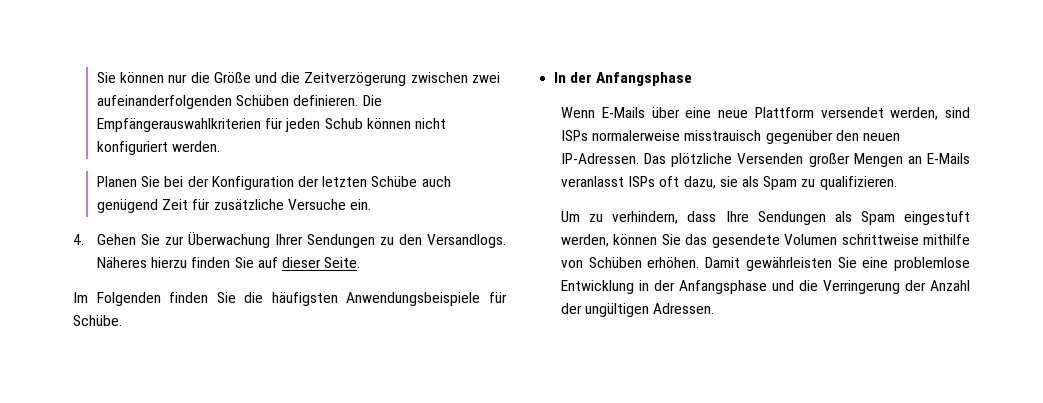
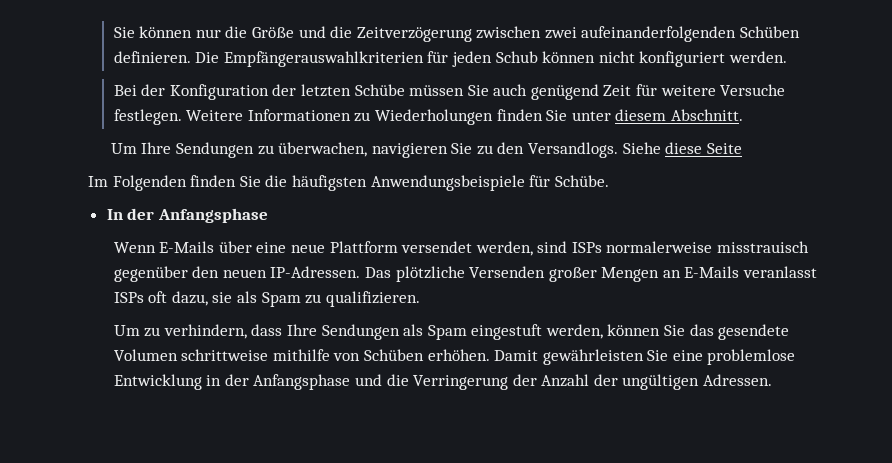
[97,176,184,187] Planen Sie bei -> [113,85,137,96] Bei
(418, 181) none -> [409,85,489,96] müssen Sie
[213,199,371,210] [73,231,507,248] [97,257,361,268] zusätzliche Versuche ein. // 4. Gehen Sie zur Überwachung Ihrer Sendungen zu den Versandlogs. Näheres hierzu finden Sie auf dieser Seite. -> [660,84,786,96] [113,109,743,125] [110,142,742,158] weitere Versuche festlegen. Weitere Informationen zu Wiederholungen finden Sie unter diesem Abschnitt. // Um Ihre Sendungen zu überwachen, navigieren Sie zu den Versandlogs. Siehe diese Seite

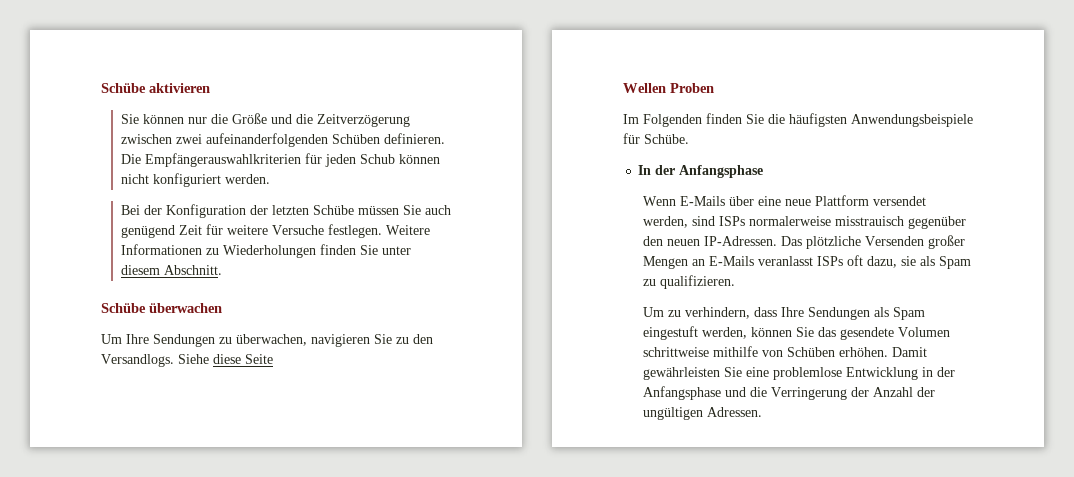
(113, 32) none -> [101,83,210,93] Schübe aktivieren //
(743, 115) none -> [101,303,222,313] // Schübe überwachen
(742, 148) none -> [623,83,714,93] // Wellen Proben

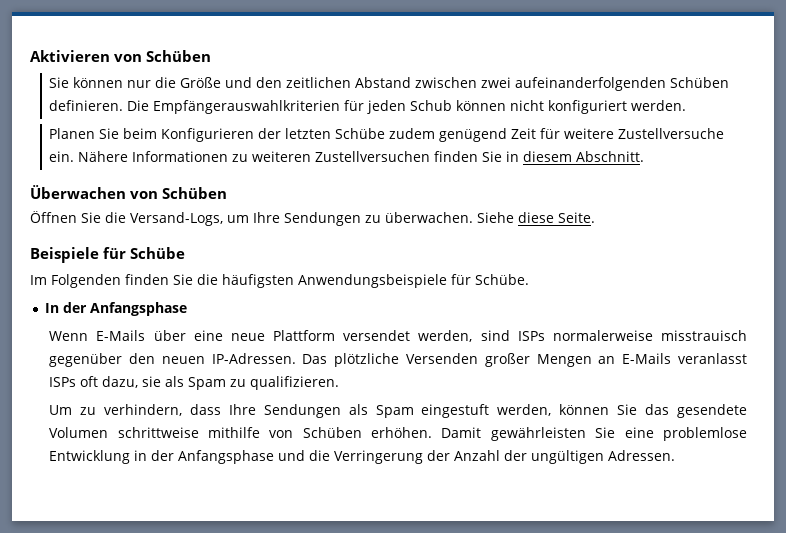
[101,83,210,93] Schübe aktivieren -> [30,50,211,62] Aktivieren von Schüben
[295,114,410,127] die Zeitverzögerung -> [256,77,412,88] den zeitlichen Abstand
[120,204,451,218] [120,224,430,238] [120,244,411,258] Bei der Konfiguration der letzten Schübe müssen Sie auch genügend Zeit für weitere Versuche festlegen. Weitere Informationen zu Wiederholungen finden Sie unter -> [49,128,725,142] [49,151,520,162] Planen Sie beim Konfigurieren der letzten Schübe zudem genügend Zeit für weitere Zustellversuche ein. Nähere Informationen zu weiteren Zustellversuchen finden Sie in
[101,303,222,313] [101,334,433,347] [101,354,273,367] [623,83,714,93] Schübe überwachen // Um Ihre Sendungen zu überwachen, navigieren Sie zu den Versandlogs. Siehe diese Seite // Wellen Proben -> [30,185,227,199] [30,211,595,226] [30,247,185,263] Überwachen von Schüben // Öffnen Sie die Versand-Logs, um Ihre Sendungen zu überwachen. Siehe diese Seite. // Beispiele für Schübe

